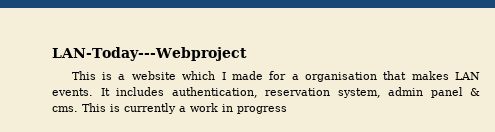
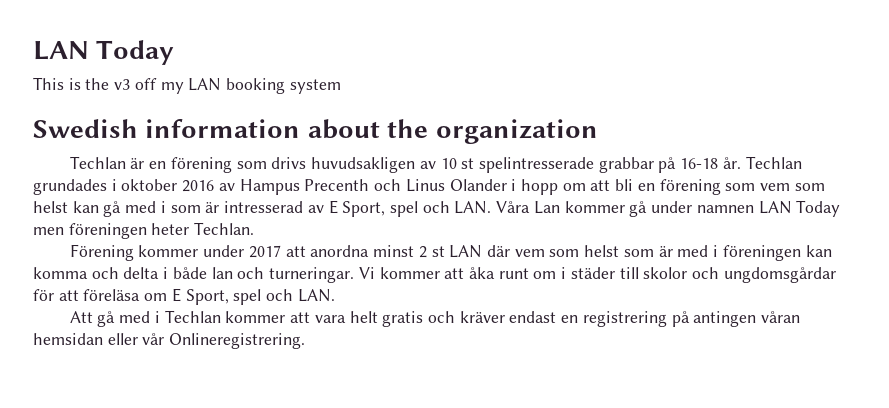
[52,47,247,61] [71,71,481,82] [52,87,480,98] [52,103,287,114] LAN-Today---Webproject // This is a website which I made for a organisation that makes LAN events. It includes authentication, reservation system, admin panel & cms. This is currently a work in progress -> [33,40,175,65] [33,77,341,94] [33,119,598,144] [69,156,802,173] [33,179,825,195] [33,200,841,217] [33,222,255,239] [69,244,832,261] [33,267,836,283] [33,288,335,305] [69,310,801,327] [33,333,306,349] LAN Today // This is the v3 off my LAN booking system // Swedish information about the organization // Techlan är en förening som drivs huvudsakligen av 10 st spelintresserade grabbar på 16-18 år. Techlan grundades i oktober 2016 av Hampus Precenth och Linus Olander i hopp om att bli en förening som vem som helst kan gå med i som är intresserad av E Sport, spel och LAN. Våra Lan kommer gå under namnen LAN Today men föreningen heter Techlan. // Förening kommer under 2017 att anordna minst 2 st LAN där vem som helst som är med i föreningen kan komma och delta i både lan och turneringar. Vi kommer att åka runt om i städer till skolor och ungdomsgårdar för att föreläsa om E Sport, spel och LAN. // Att gå med i Techlan kommer att vara helt gratis och kräver endast en registrering på antingen våran hemsidan eller vår Onlineregistrering.

